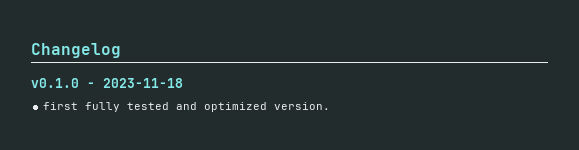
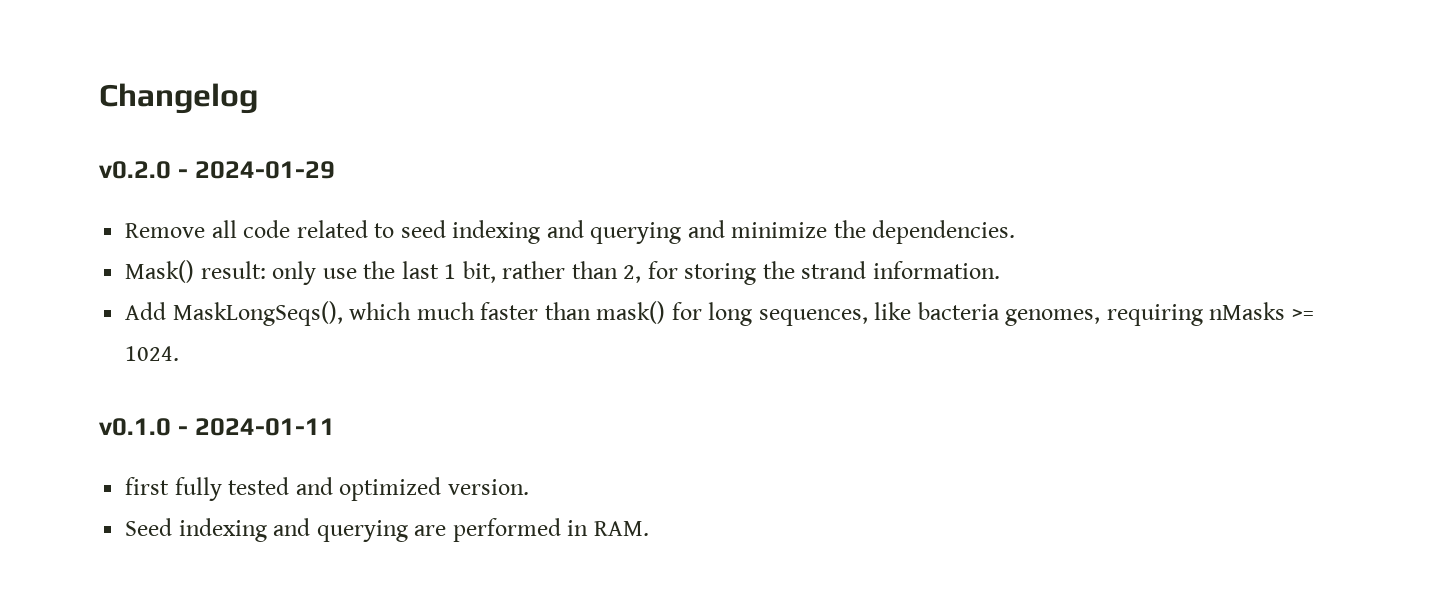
(121, 50) none -> [99,161,335,179] [125,220,1016,244] [125,260,1000,285] [125,301,1314,326] [125,346,180,361] // v0.2.0 - 2024-01-29 // Remove all code related to seed indexing and querying and minimize the dependencies. // Mask() result: only use the last 1 bit, rather than 2, for storing the strand information. // Add MaskLongSeqs(), which much faster than mask() for long sequences, like bacteria genomes, requiring nMasks >= 1024.
[103,78,183,88] 2023-11-18 -> [194,418,335,436] 2024-01-11
(331, 106) none -> [125,518,649,542] // Seed indexing and querying are performed in RAM.

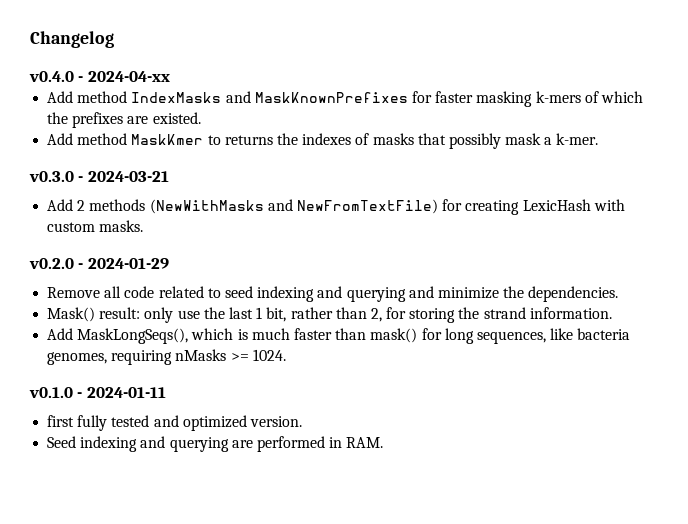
(258, 98) none -> [29,71,170,82] [47,91,643,107] [47,112,201,128] [47,133,599,149] [29,171,169,182] [47,199,625,215] [47,220,144,232] // v0.4.0 - 2024-04-xx // Add method IndexMasks and MaskKnownPrefixes for faster masking k-mers of which the prefixes are existed. // Add method MaskKmer to returns the indexes of masks that possibly mask a k-mer. // v0.3.0 - 2024-03-21 // Add 2 methods (NewWithMasks and NewFromTextFile) for creating LexicHash with custom masks.
(412, 311) none -> [237,329,248,340] is

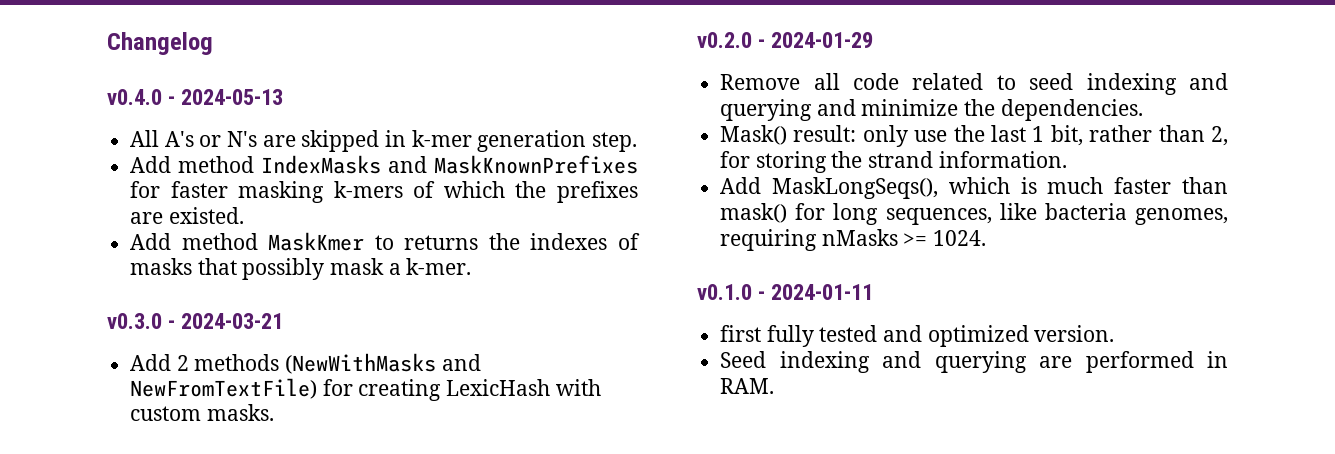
[87,71,170,82] 2024-04-xx -> [181,89,284,105] [130,130,638,152] 2024-05-13 // All A's or N's are skipped in k-mer generation step.

